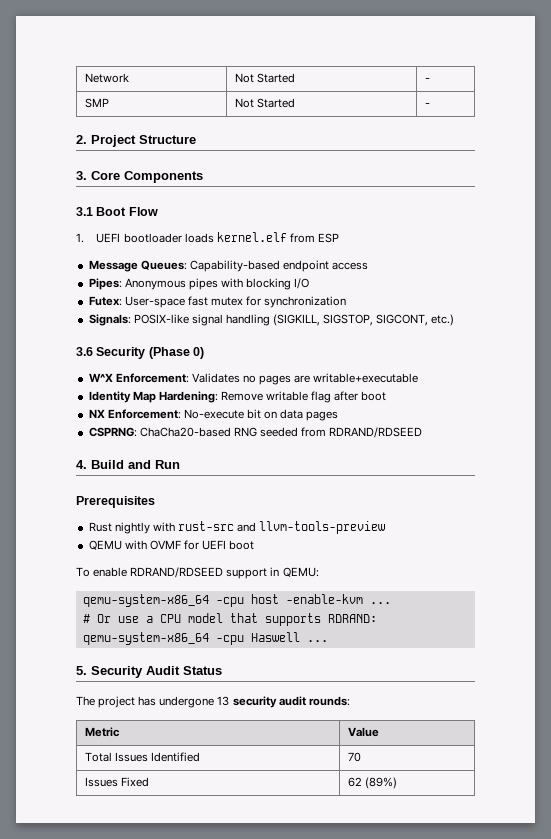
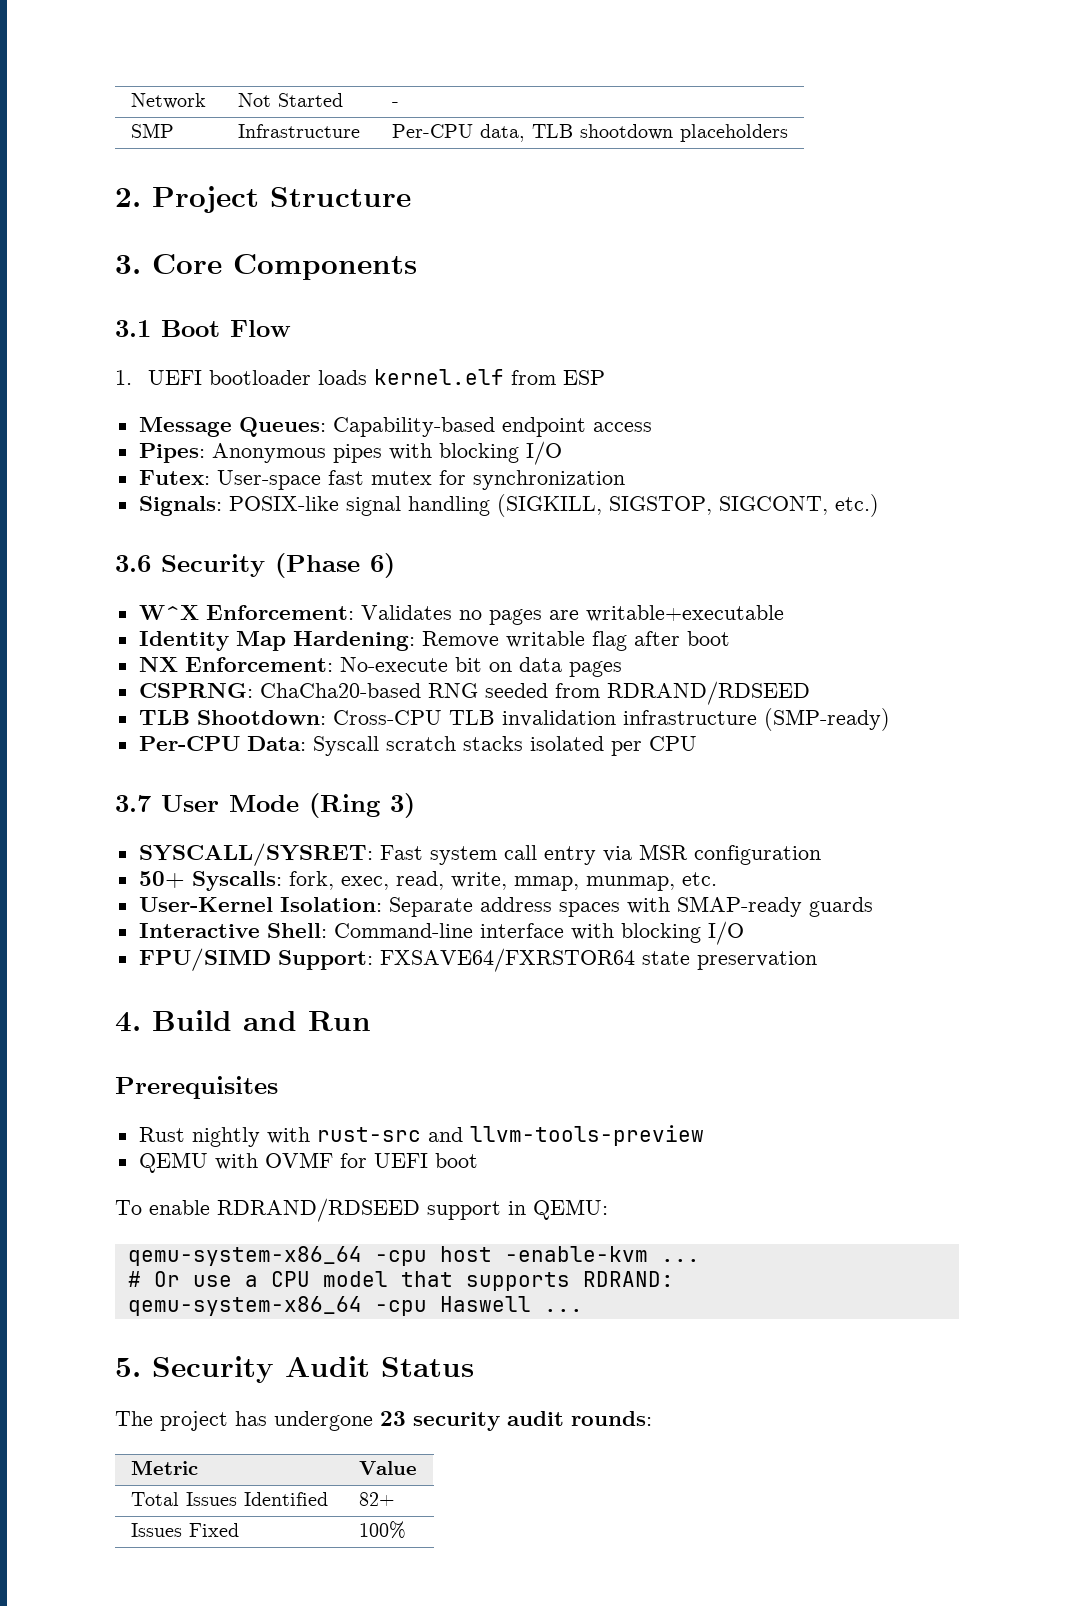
[235,98,296,108] [425,103,431,107] Not Started | - -> [237,124,360,138] [391,124,788,142] Infrastructure | Per-CPU data, TLB shootdown placeholders
[193,347,205,359] 0) -> [370,553,395,578] 6)
(423, 432) none -> [138,708,890,731] [138,736,697,756] [115,793,415,818] [138,843,821,866] [138,871,717,891] [138,896,873,917] [138,921,744,945] [138,948,817,972] // TLB Shootdown: Cross-CPU TLB invalidation infrastructure (SMP-ready) // Per-CPU Data: Syscall scratch stacks isolated per CPU // 3.7 User Mode (Ring 3) // SYSCALL/SYSRET: Fast system call entry via MSR configuration // 50+ Syscalls: fork, exec, read, write, mmap, munmap, etc. // User-Kernel Isolation: Separate address spaces with SMAP-ready guards // Interactive Shell: Command-line interface with blocking I/O // FPU/SIMD Support: FXSAVE64/FXRSTOR64 state preservation
[217,696,230,706] 13 -> [380,1411,406,1426] 23
[348,752,362,762] 70 -> [358,1492,395,1506] 82+
[348,777,398,789] 62 (89%) -> [358,1521,406,1539] 100%

